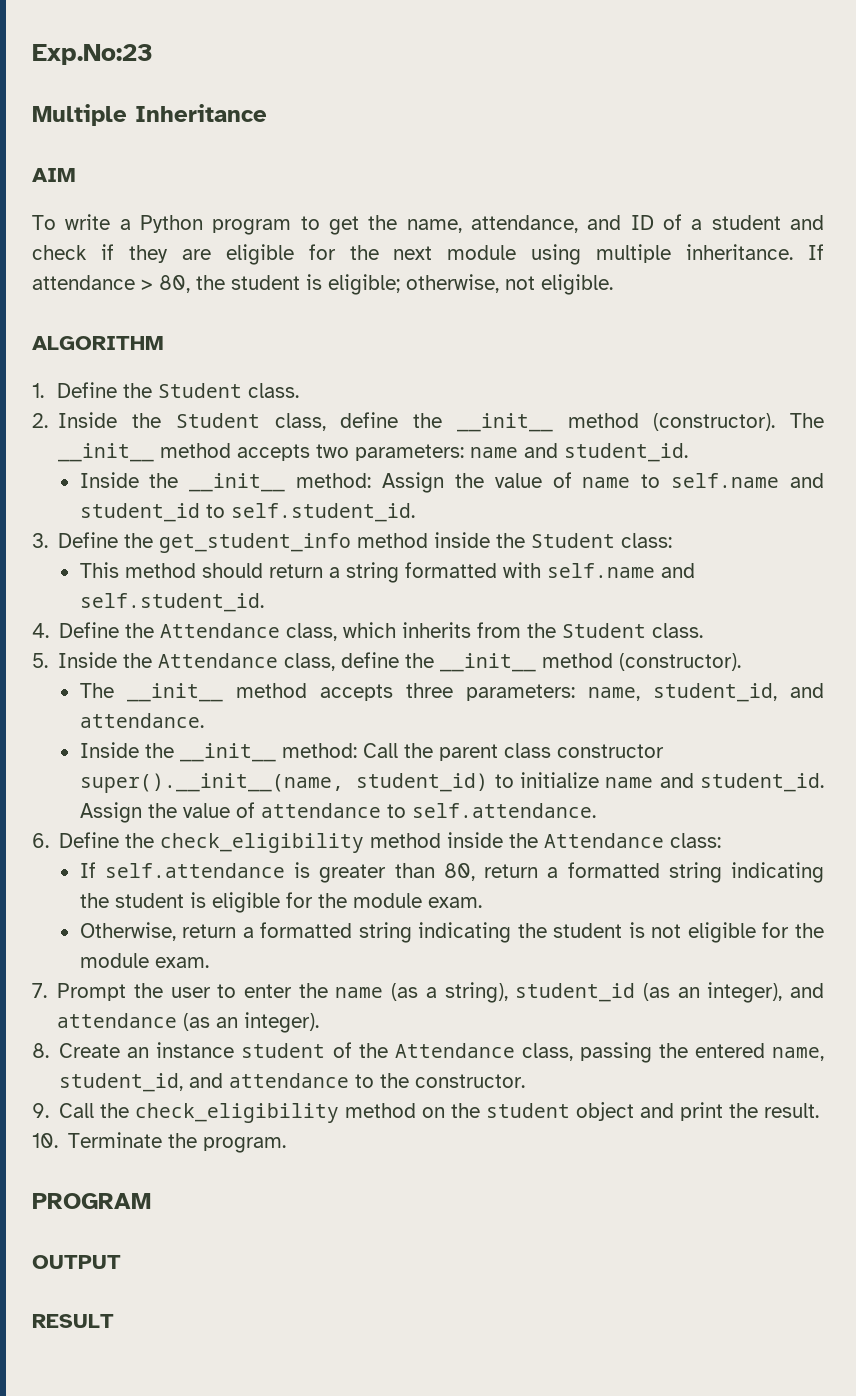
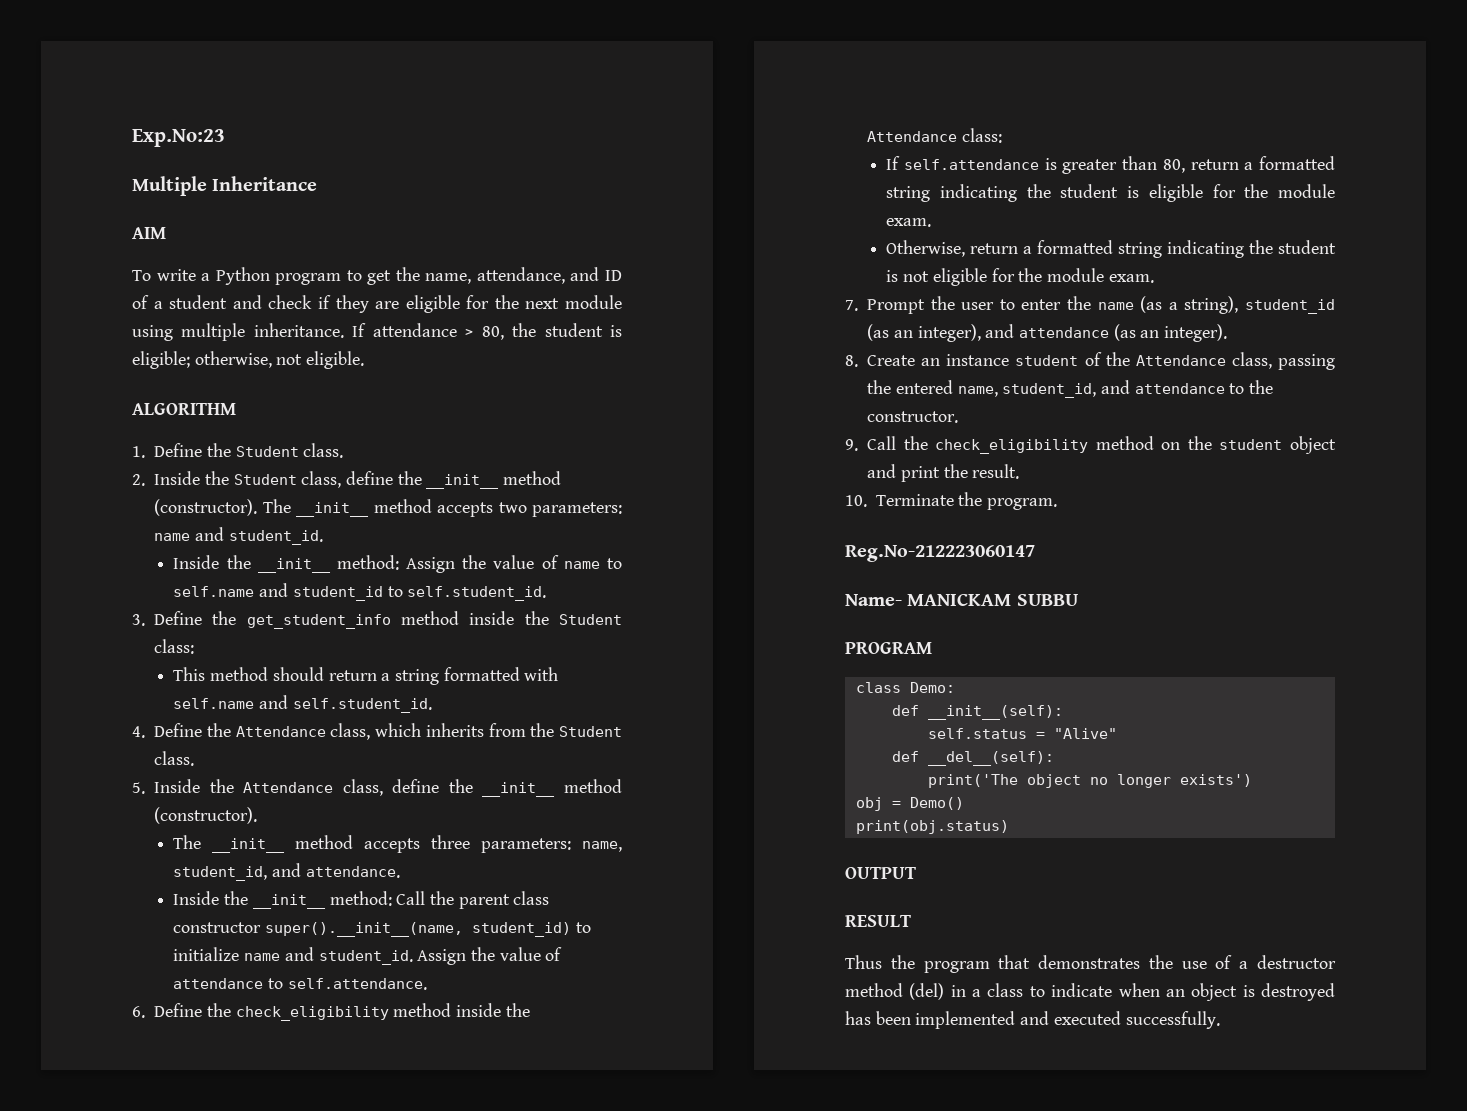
[32,1193,151,1209] [32,1255,121,1269] [32,1314,114,1328] PROGRAM // OUTPUT // RESULT -> [845,545,1035,562] [845,593,1078,606] [845,642,932,654] [855,682,955,693] [891,705,1063,720] [927,728,1117,739] [891,751,1054,766] [927,774,1252,788] [855,797,964,811] [855,820,1009,834] [845,867,916,879] [845,915,911,927] [845,955,1336,973] [845,983,1335,1001] [845,1011,1220,1029] Reg.No-212223060147 // Name- MANICKAM SUBBU // PROGRAM // class Demo: // def __init__(self): // self.status = "Alive" // def __del__(self): // print('The object no longer exists') // obj = Demo() // print(obj.status) // OUTPUT // RESULT // Thus the program that demonstrates the use of a destructor method (del) in a class to indicate when an object is destroyed has been implemented and executed successfully.

